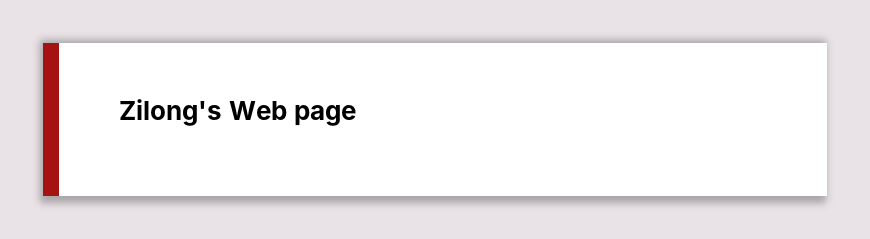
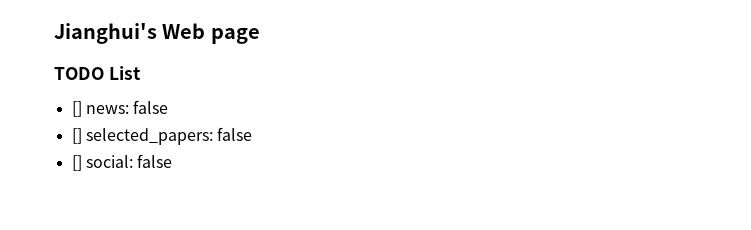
[119,99,222,126] Zilong's -> [54,23,157,44] Jianghui's
(357, 115) none -> [54,66,141,80] [71,100,169,117] [71,127,253,145] [71,154,173,171] // TODO List // [] news: false // [] selected_papers: false // [] social: false

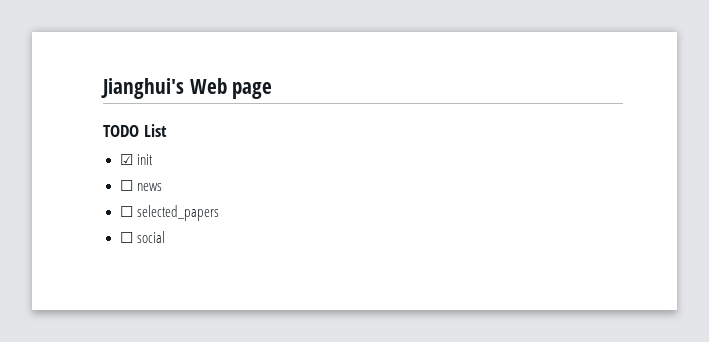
[71,100,169,117] [71,127,253,145] [71,154,173,171] [] news: false // [] selected_papers: false // [] social: false -> [119,154,153,165] [119,180,162,191] [119,205,219,221] [119,231,165,243] ☑ init // ☐ news // ☐ selected_papers // ☐ social

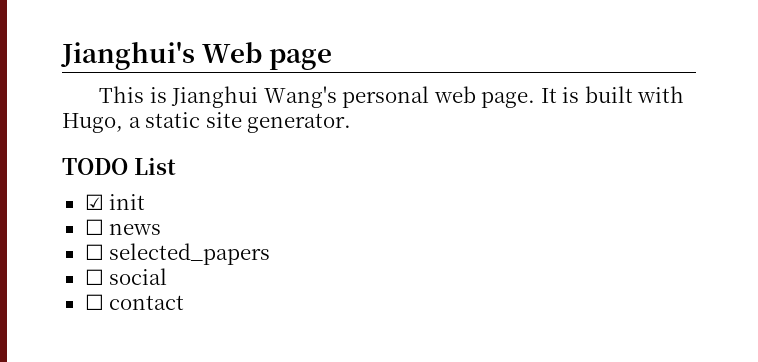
(273, 90) none -> [99,86,685,108] [62,112,352,133] // This is Jianghui Wang's personal web page. It is built with Hugo, a static site generator.
(165, 237) none -> [84,294,185,310] // ☐ contact

